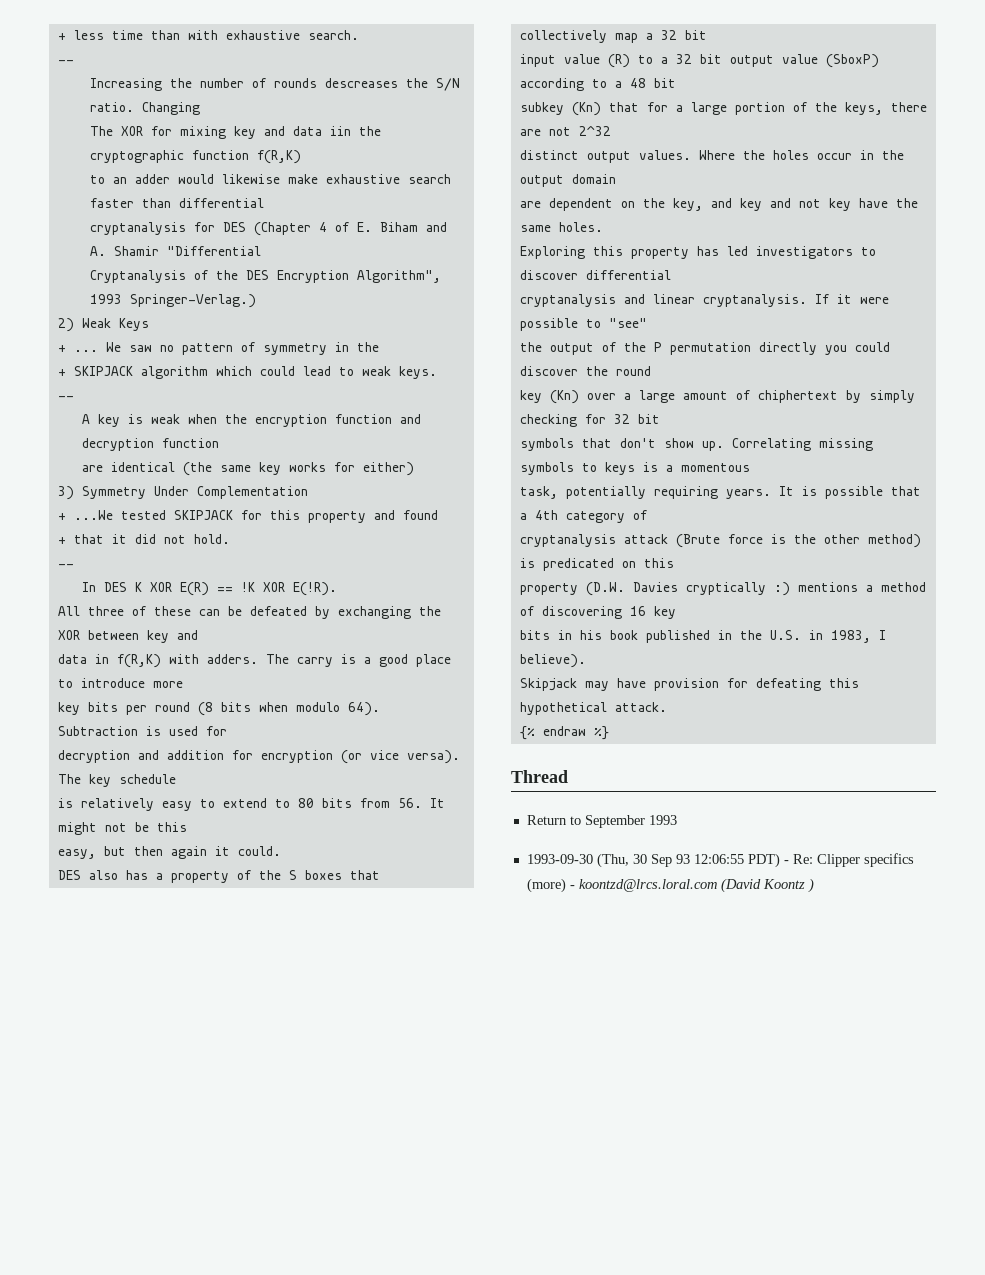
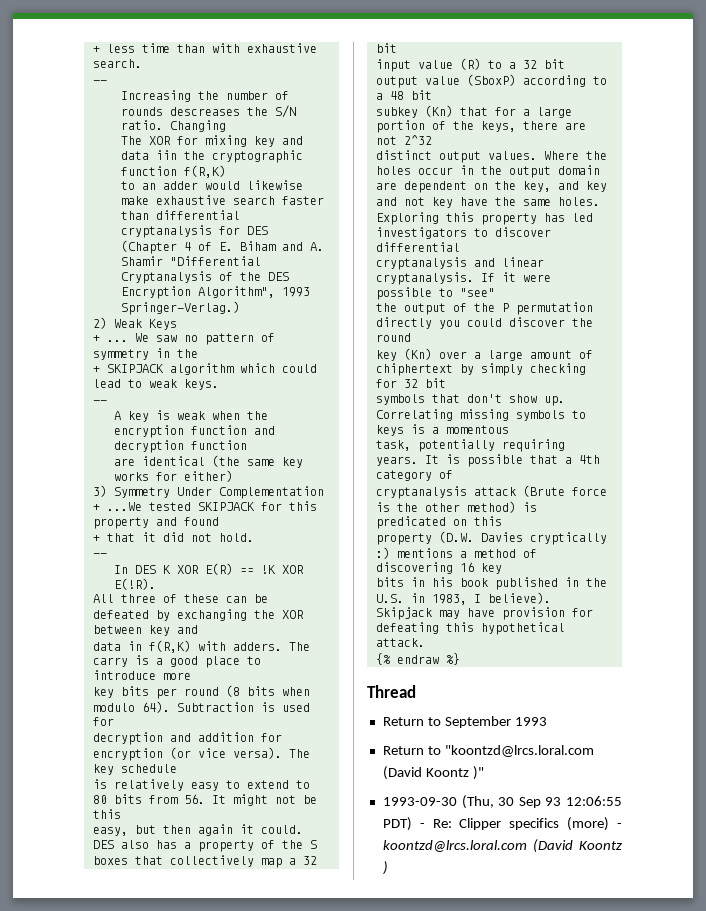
(677, 820) none -> [382,745,594,757] [382,766,484,780] // Return to "koontzd@lrcs.loral.com (David Koontz )"

